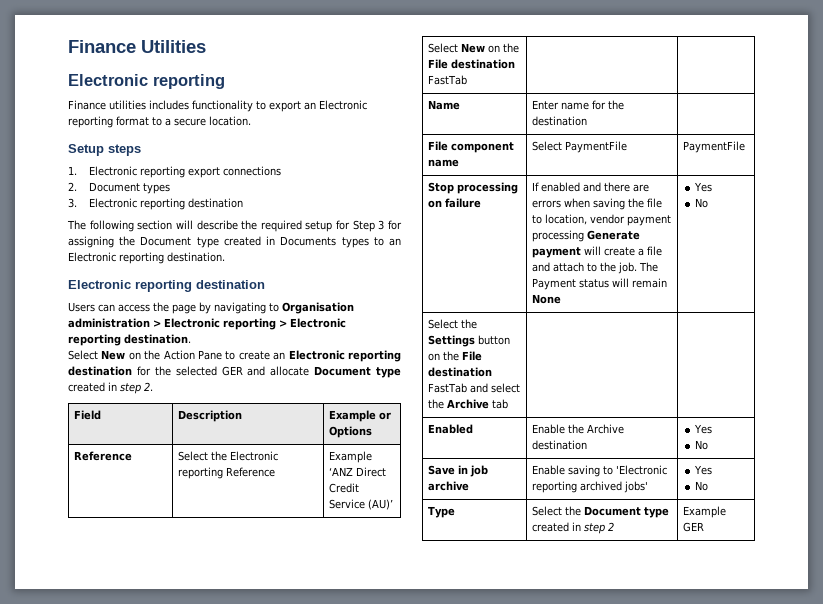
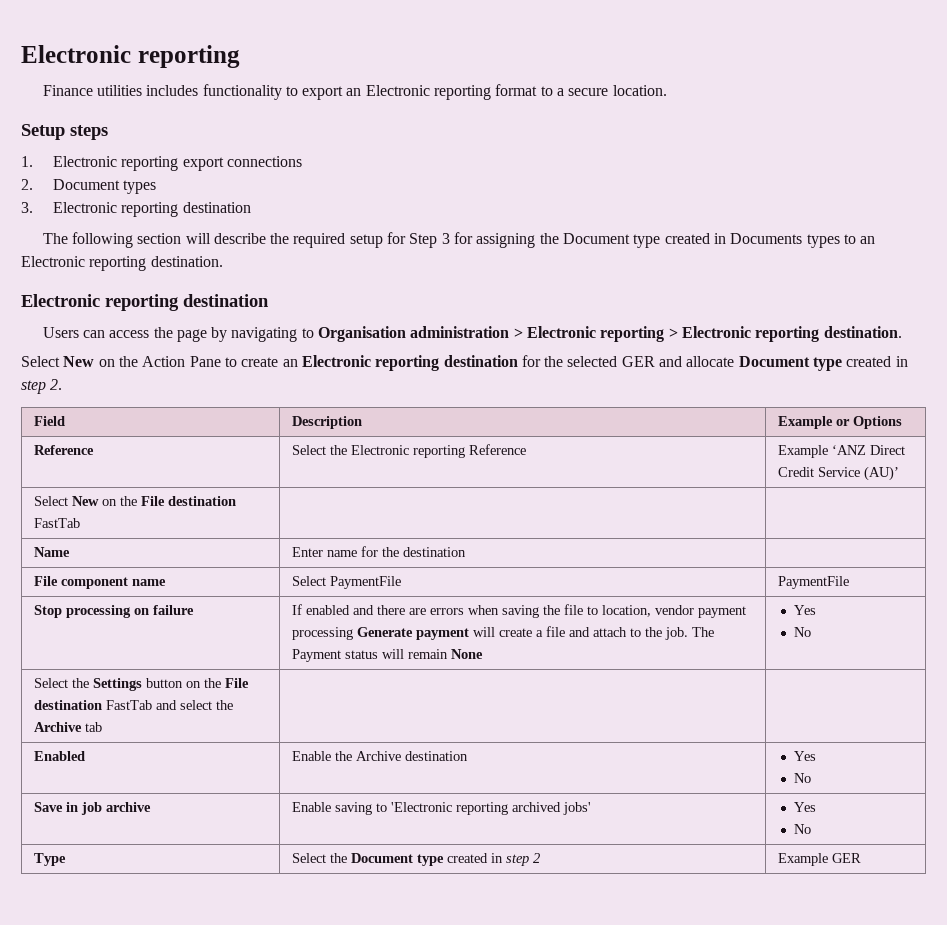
[68,40,206,53] Finance Utilities // -> (21, 54) none

